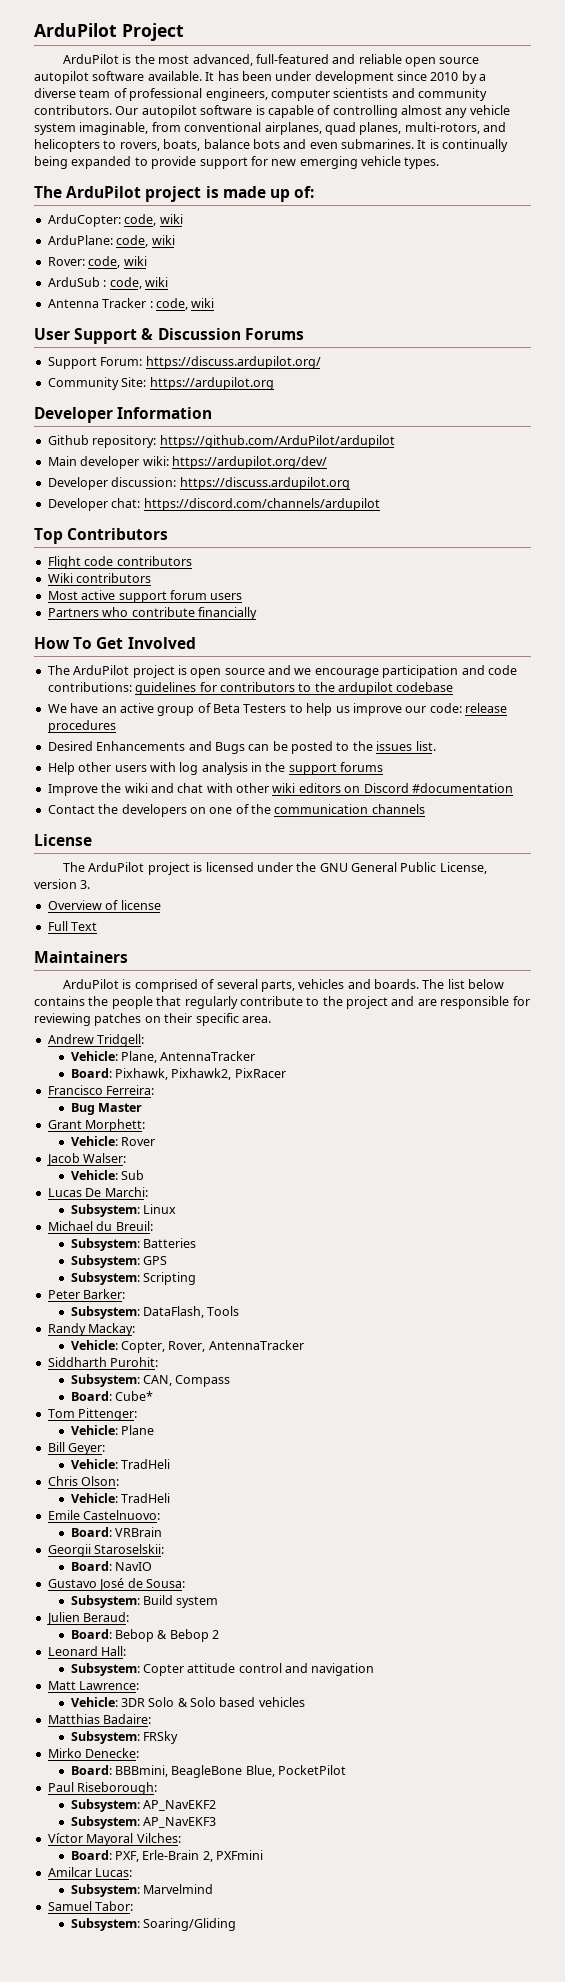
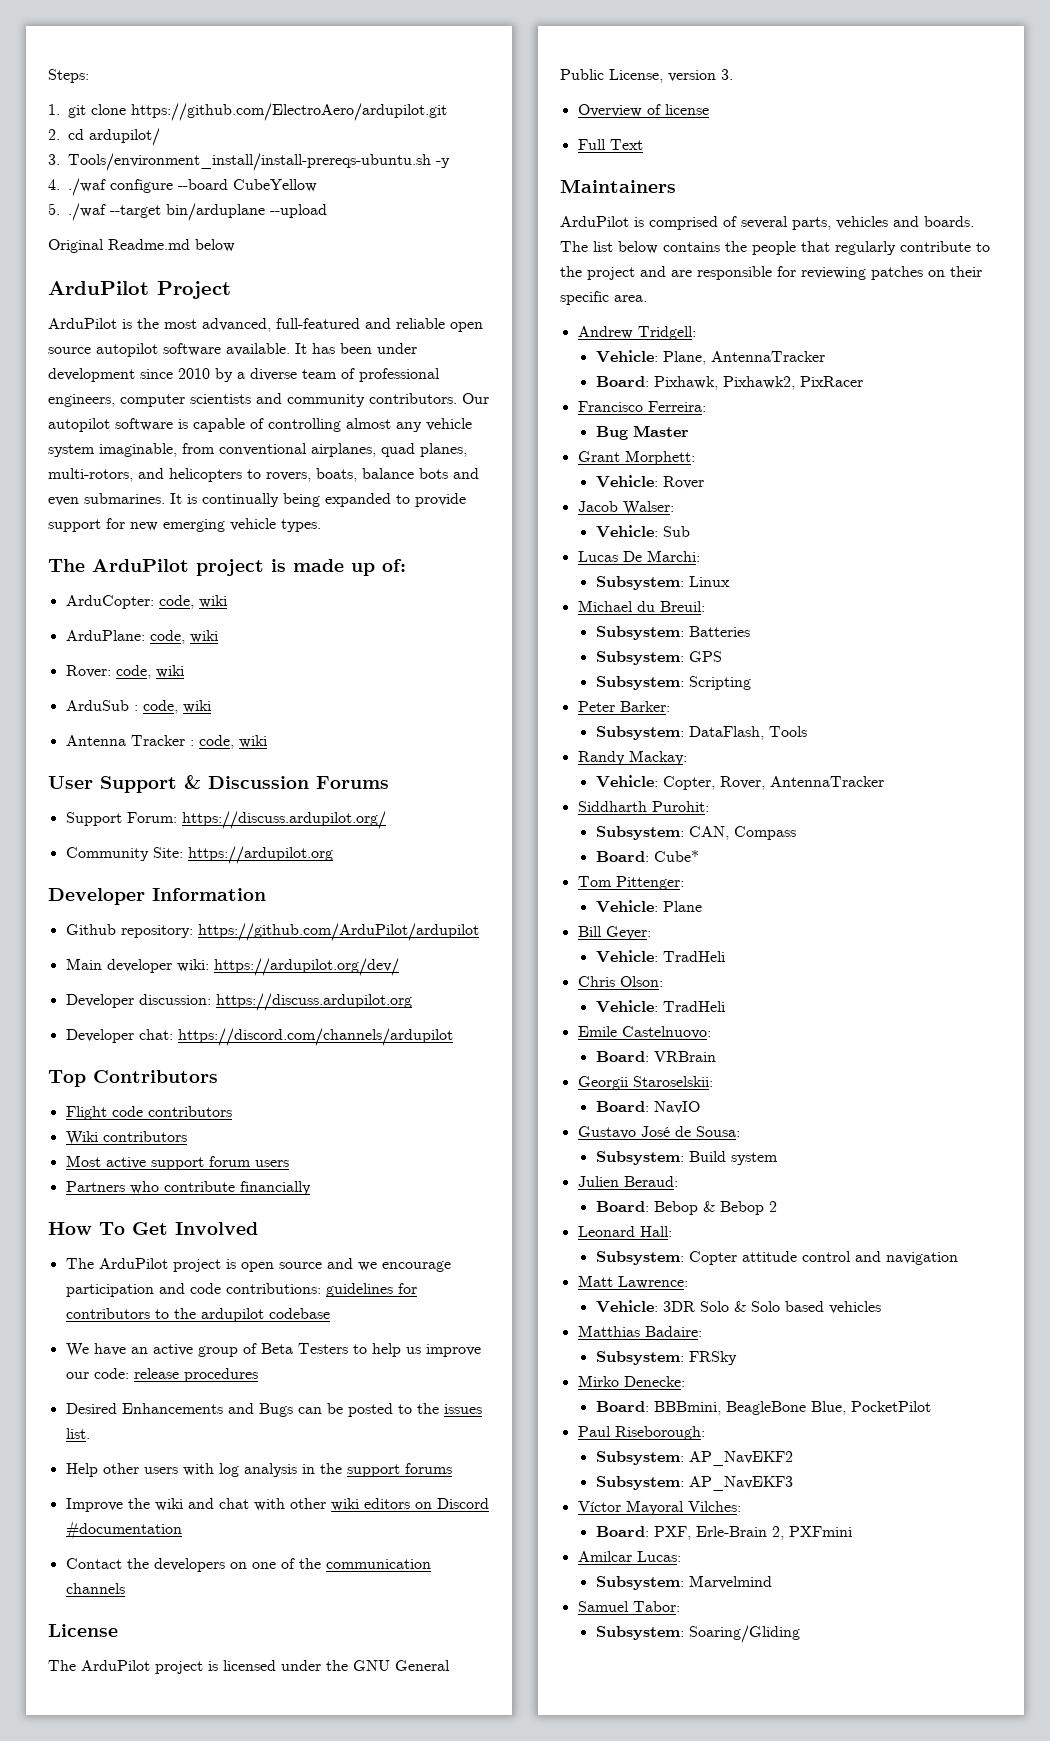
(34, 30) none -> [48,69,89,83] [48,103,447,121] [48,128,160,146] [48,153,450,171] [48,178,317,196] [48,203,327,221] [48,239,235,253] Steps: // 1. git clone https://github.com/ElectroAero/ardupilot.git // 2. cd ardupilot/ // 3. Tools/environment_install/install-prereqs-ubuntu.sh -y // 4. ./waf configure --board CubeYellow // 5. ./waf --target bin/arduplane --upload // Original Readme.md below //

